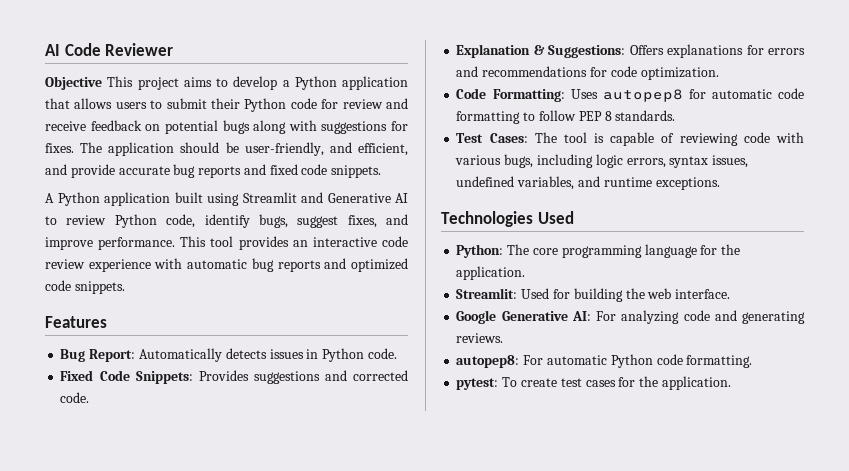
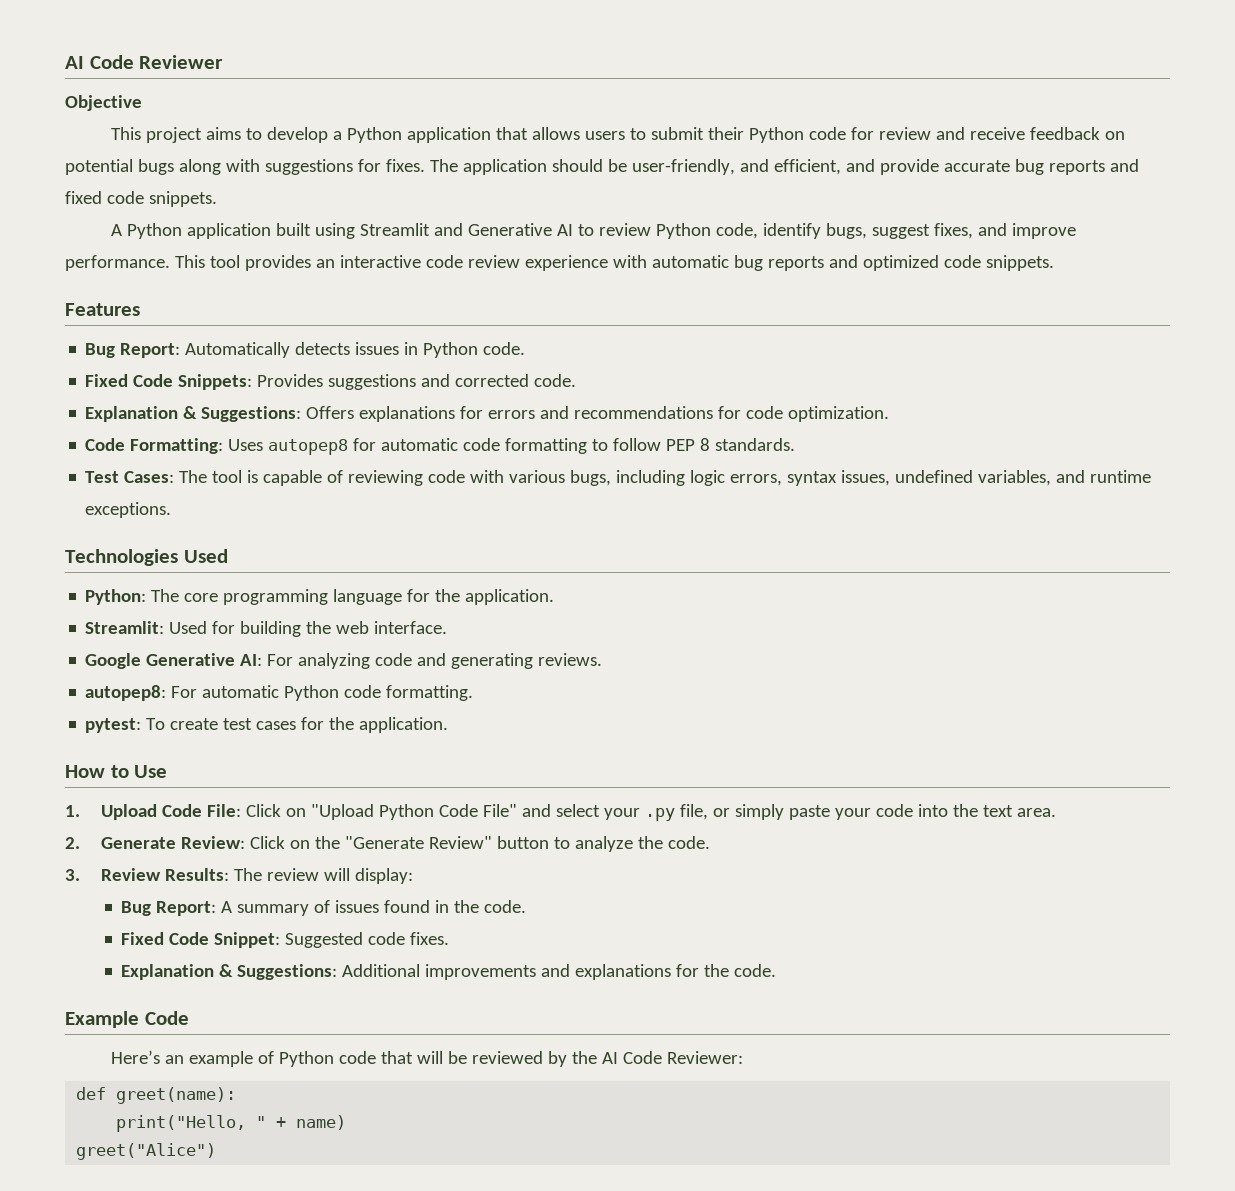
(102, 83) none -> (142, 103) //
(731, 383) none -> [65,765,168,778] [65,804,1056,821] [65,836,710,852] [65,868,413,884] [121,900,527,916] [121,932,450,948] [121,964,777,980] [65,1011,189,1028] [111,1050,743,1067] [76,1087,237,1104] [116,1115,347,1132] [76,1143,217,1160] // How to Use // 1. Upload Code File: Click on "Upload Python Code File" and select your .py file, or simply paste your code into the text area. // 2. Generate Review: Click on the "Generate Review" button to analyze the code. // 3. Review Results: The review will display: // Bug Report: A summary of issues found in the code. // Fixed Code Snippet: Suggested code fixes. // Explanation & Suggestions: Additional improvements and explanations for the code. // Example Code // Here’s an example of Python code that will be reviewed by the AI Code Reviewer: // def greet(name): // print("Hello, " + name) // greet("Alice")

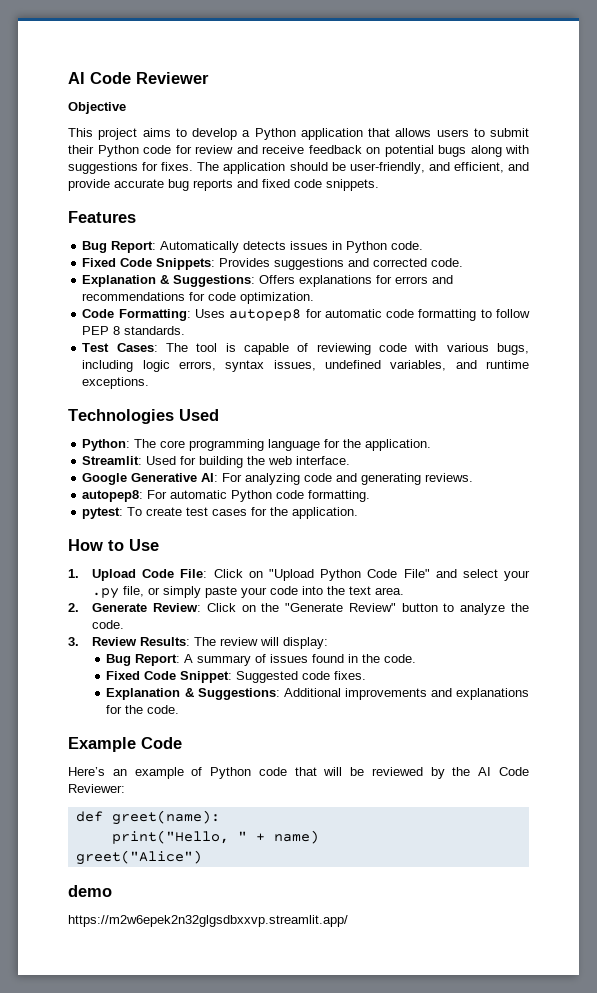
[111,223,1076,239] [65,255,1054,271] // A Python application built using Streamlit and Generative AI to review Python code, identify bugs, suggest fixes, and improve performance. This tool provides an interactive code review experience with automatic bug reports and optimized code snippets. -> (379, 185) none
(217, 1151) none -> [68,885,112,897] [68,915,348,927] // demo // https://m2w6epek2n32glgsdbxxvp.streamlit.app/

